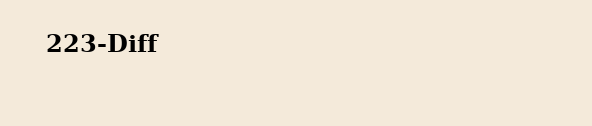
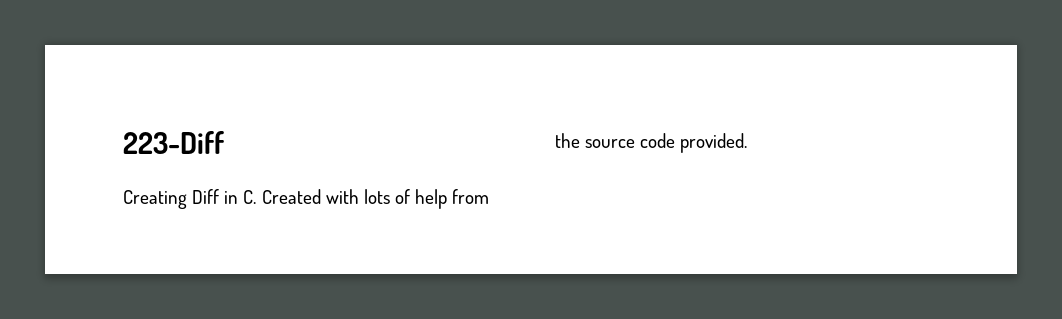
(159, 43) none -> [123,189,490,209] [555,133,748,153] // Creating Diff in C. Created with lots of help from the source code provided.

